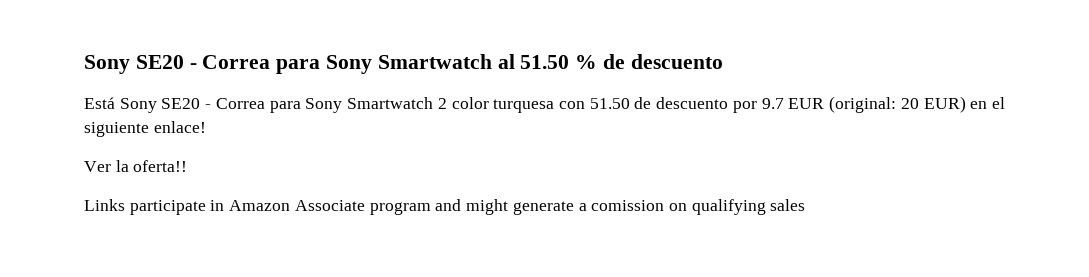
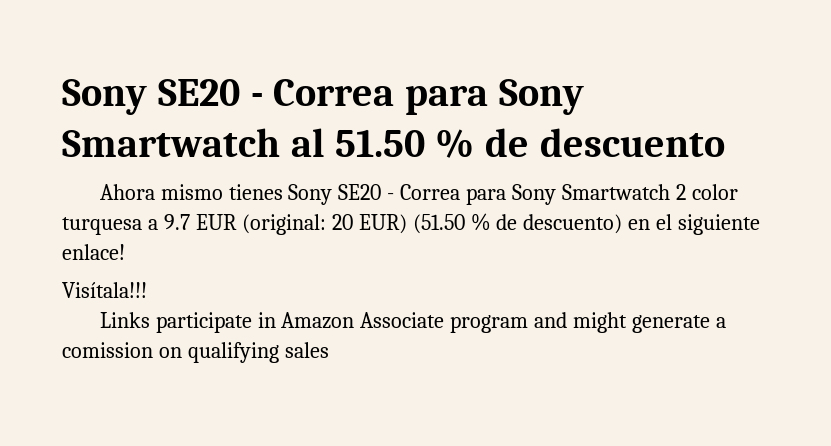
[84,97,115,109] Está -> [99,184,283,200] Ahora mismo tienes
[558,97,757,113] con 51.50 de descuento por -> [147,219,158,230] a
(966, 104) none -> [412,213,623,234] (51.50 % de descuento)
[84,160,188,172] Ver la oferta!! -> [62,282,147,298] Visítala!!!

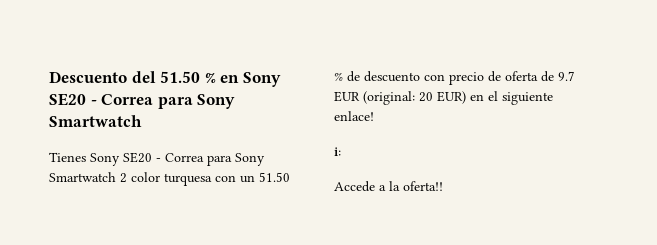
[62,79,584,115] [62,128,725,158] [99,184,283,200] Sony SE20 - Correa para Sony Smartwatch al 51.50 % de descuento // Ahora mismo tienes -> [49,71,281,87] [49,93,236,109] [49,115,142,127] [49,152,86,162] Descuento del 51.50 % en Sony SE20 - Correa para Sony Smartwatch // Tienes
[147,219,158,230] a -> [215,172,290,183] [334,71,554,85] con un 51.50 % de descuento con precio de oferta de
[412,213,623,234] (51.50 % de descuento) -> (466, 97) none
[62,282,147,298] [99,312,727,333] [62,342,329,363] Visítala!!! // Links participate in Amazon Associate program and might generate a comission on qualifying sales -> [334,147,341,156] [334,181,443,192] ℹ: // Accede a la oferta!!

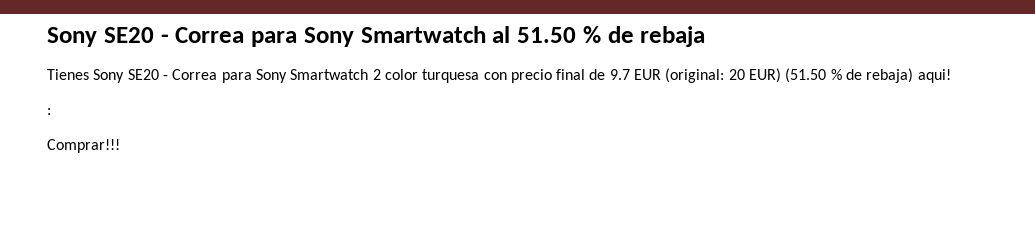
[49,71,281,87] [49,93,236,109] [49,115,142,127] Descuento del 51.50 % en Sony SE20 - Correa para Sony Smartwatch -> [47,26,706,47] Sony SE20 - Correa para Sony Smartwatch al 51.50 % de rebaja
[240,172,290,183] [334,71,538,85] un 51.50 % de descuento con precio de oferta -> [510,69,586,83] precio final
[470,91,553,105] [334,111,374,121] [334,147,341,156] [334,181,443,192] en el siguiente enlace! // ℹ: // Accede a la oferta!! -> [785,68,951,83] [47,108,51,115] [47,139,120,153] (51.50 % de rebaja) aqui! // : // Comprar!!!

